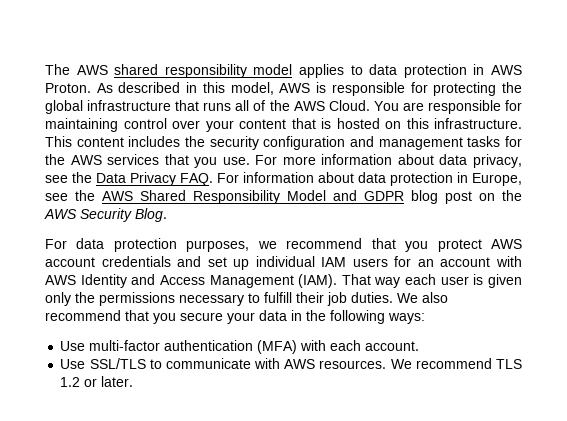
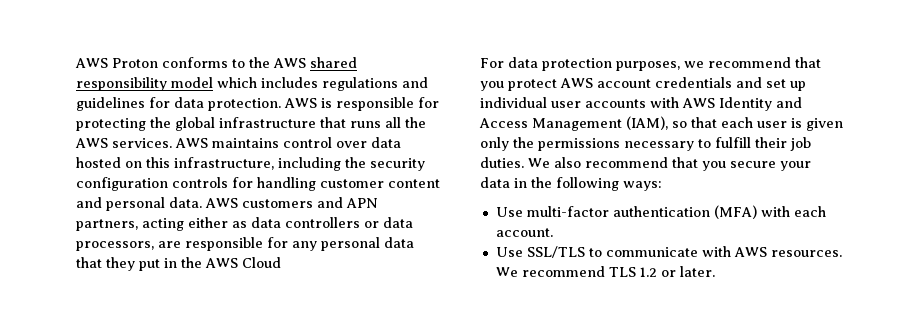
[45,64,523,78] [45,82,274,95] The AWS shared responsibility model applies to data protection in AWS Proton. As described in this model, -> [75,57,357,68] [76,77,428,91] [76,97,281,111] AWS Proton conforms to the AWS shared responsibility model which includes regulations and guidelines for data protection.
[253,100,522,114] [45,118,522,132] [45,136,522,150] [45,154,522,168] [45,172,522,186] [45,190,522,204] [44,208,167,222] of the AWS Cloud. You are responsible for maintaining control over your content that is hosted on this infrastructure. This content includes the security configuration and management tasks for the AWS services that you use. For more information about data privacy, see the Data Privacy FAQ. For information about data protection in Europe, see the AWS Shared Responsibility Model and GDPR blog post on the AWS Security Blog. -> [405,117,426,128] [75,137,401,148] [76,157,425,171] [76,177,440,191] [76,197,378,211] [76,217,413,231] [76,237,414,251] [76,257,281,271] the AWS services. AWS maintains control over data hosted on this infrastructure, including the security configuration controls for handling customer content and personal data. AWS customers and APN partners, acting either as data controllers or data processors, are responsible for any personal data that they put in the AWS Cloud
[321,256,491,267] IAM users for an account -> [551,99,646,108] user accounts
[298,274,401,288] (IAM). That way -> [626,116,717,130] (IAM), so that

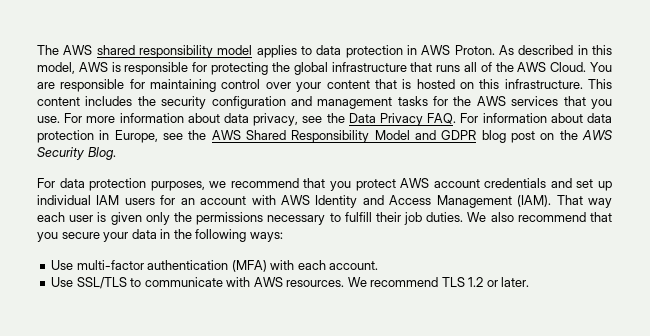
[75,57,357,68] [76,77,428,91] [76,97,281,111] AWS Proton conforms to the AWS shared responsibility model which includes regulations and guidelines for data protection. -> [37,45,612,58] [37,62,75,74] The AWS shared responsibility model applies to data protection in AWS Proton. As described in this model,
[405,117,426,128] [75,137,401,148] [76,157,425,171] [76,177,440,191] [76,197,378,211] [76,217,413,231] [76,237,414,251] [76,257,281,271] the AWS services. AWS maintains control over data hosted on this infrastructure, including the security configuration controls for handling customer content and personal data. AWS customers and APN partners, acting either as data controllers or data processors, are responsible for any personal data that they put in the AWS Cloud -> [480,62,612,72] [37,79,612,92] [37,96,612,109] [37,113,612,126] [37,130,613,143] [37,147,116,160] of the AWS Cloud. You are responsible for maintaining control over your content that is hosted on this infrastructure. This content includes the security configuration and management tasks for the AWS services that you use. For more information about data privacy, see the Data Privacy FAQ. For information about data protection in Europe, see the AWS Shared Responsibility Model and GDPR blog post on the AWS Security Blog.
[551,99,646,108] user accounts -> [96,195,247,205] IAM users for an account
[626,116,717,130] (IAM), so that -> [517,195,612,208] (IAM). That way

